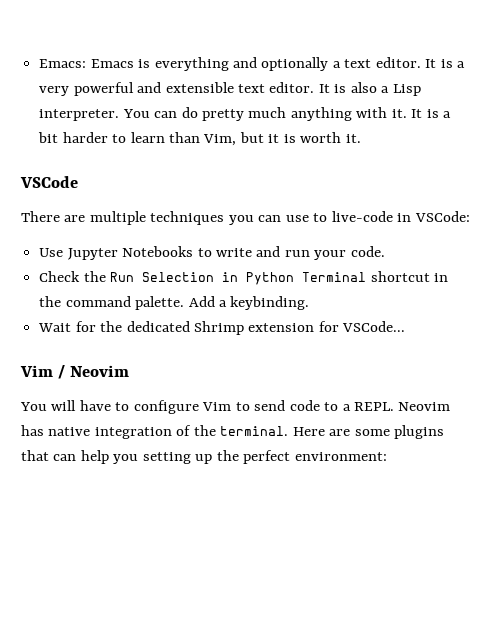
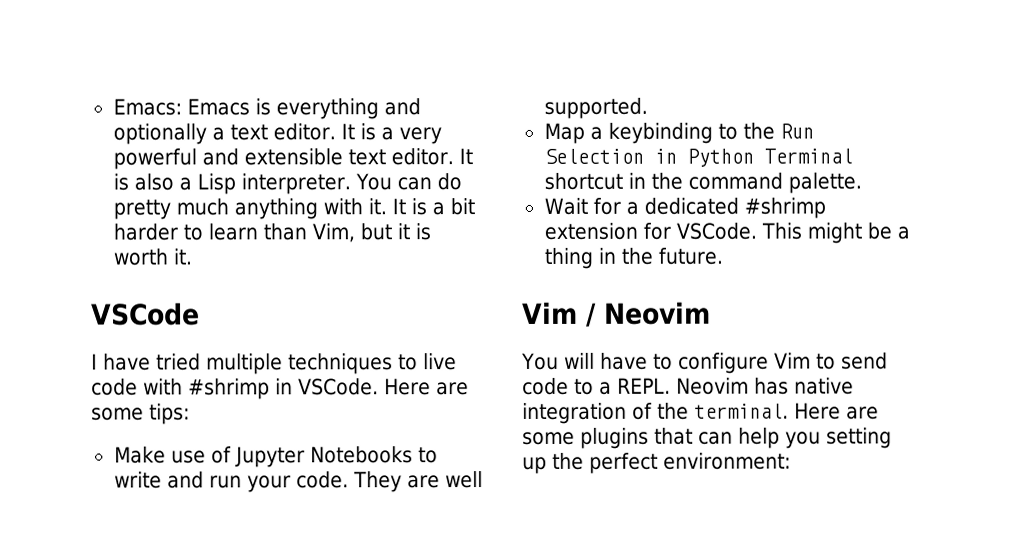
[21,211,470,225] [39,248,64,257] There are multiple techniques you can use to live-code in VSCode: // Use -> [91,353,457,375] [91,378,469,400] [91,403,190,425] [113,446,232,464] I have tried multiple techniques to live code with #shrimp in VSCode. Here are some tips: // Make use of
[39,271,81,282] // Check -> [352,471,483,493] [543,97,648,119] [543,122,738,144] They are well supported. // Map a keybinding to
[188,296,310,310] Add a keybinding. -> (862, 183) none
[100,321,406,335] the dedicated Shrimp extension for VSCode... -> [625,197,826,219] [543,222,910,244] [543,247,723,269] a dedicated #shrimp extension for VSCode. This might be a thing in the future.

